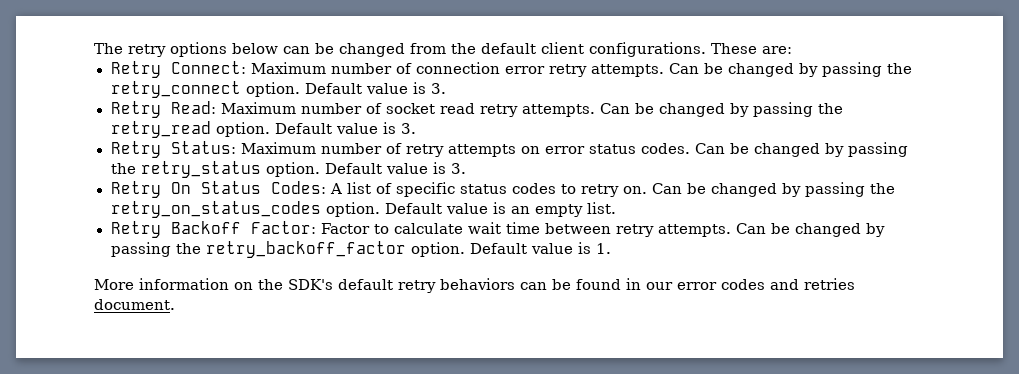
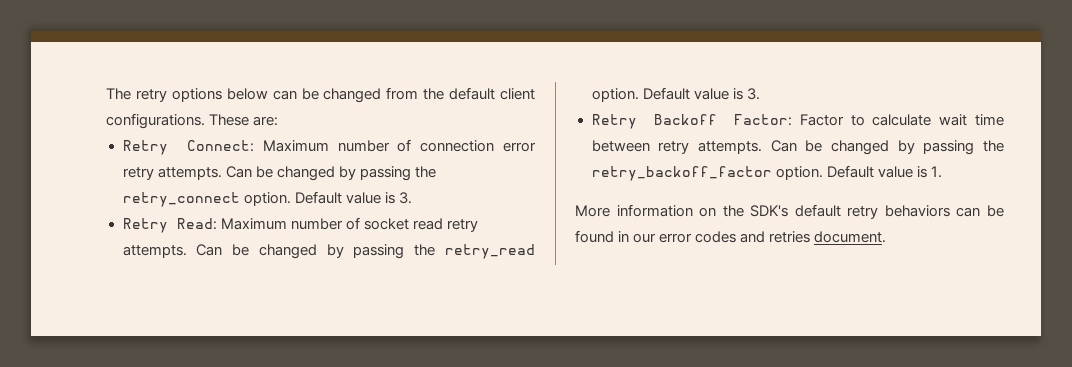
[110,141,908,158] [110,161,466,178] [110,181,895,198] [110,201,616,218] // Retry Status: Maximum number of retry attempts on error status codes. Can be changed by passing the retry_status option. Default value is 3. // Retry On Status Codes: A list of specific status codes to retry on. Can be changed by passing the retry_on_status_codes option. Default value is an empty list. -> (760, 94) none

